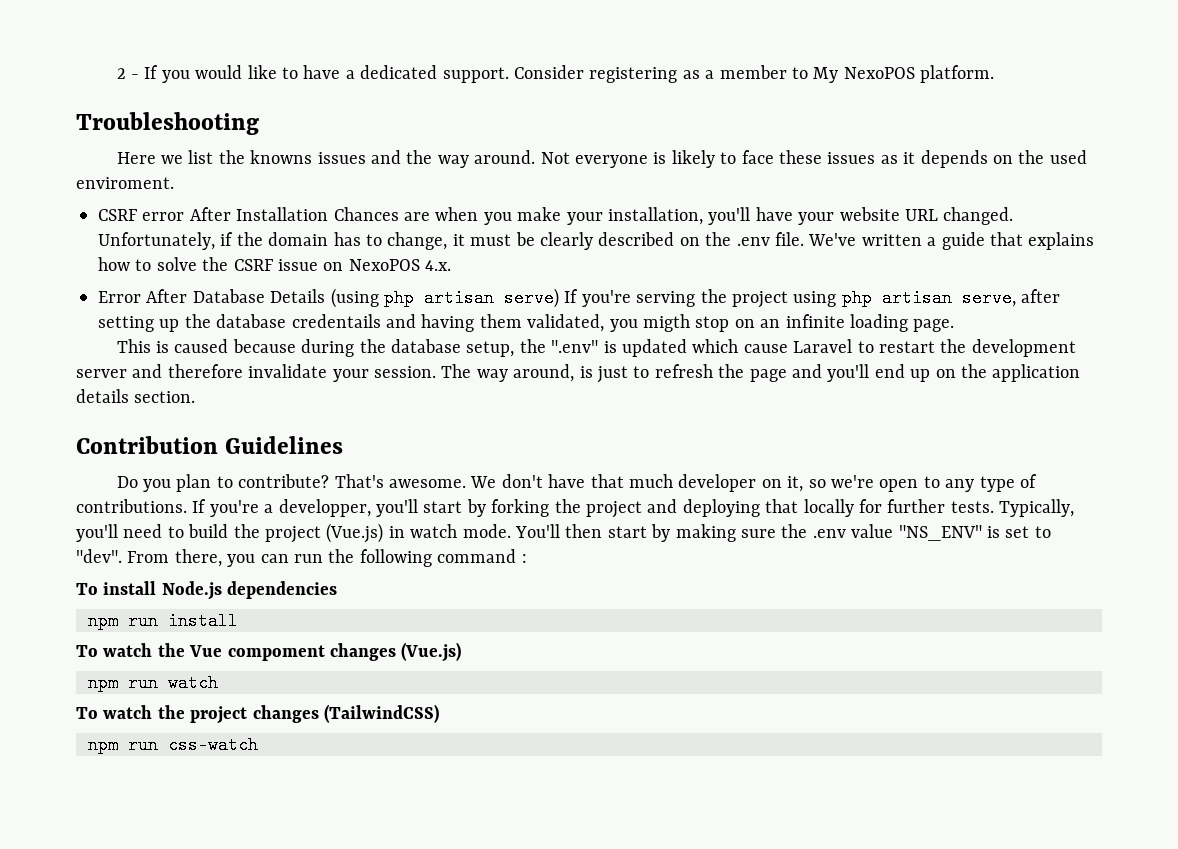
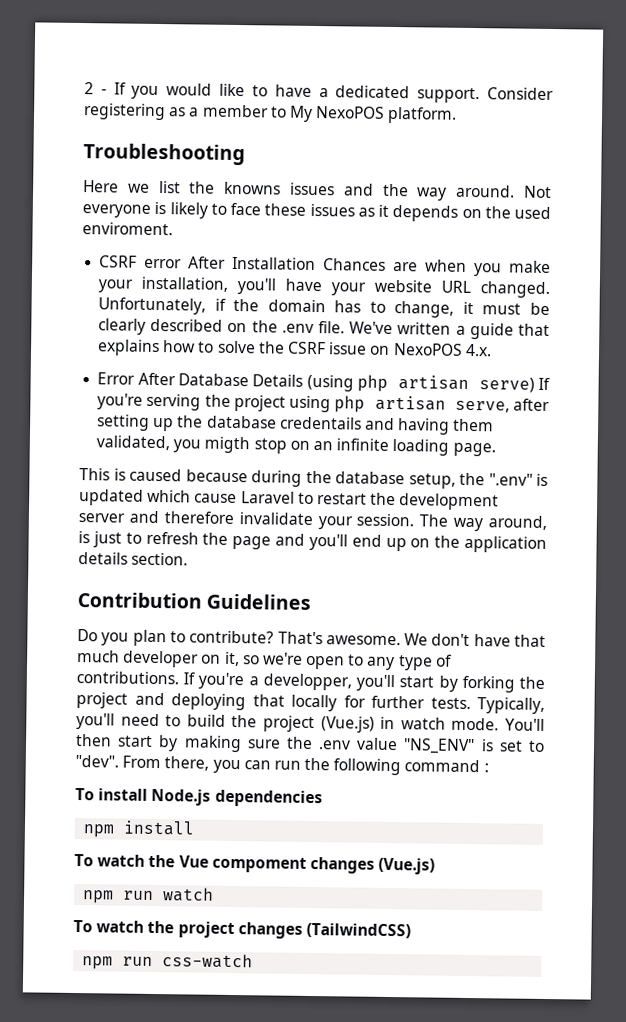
[128,612,158,630] run -> (115, 831) none

